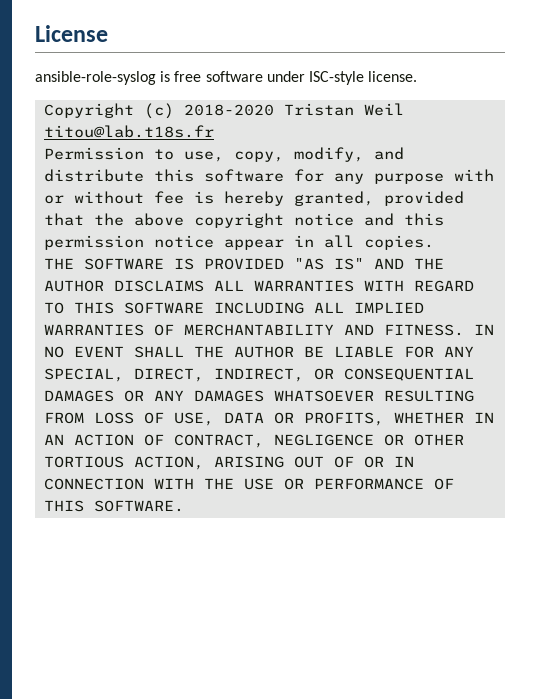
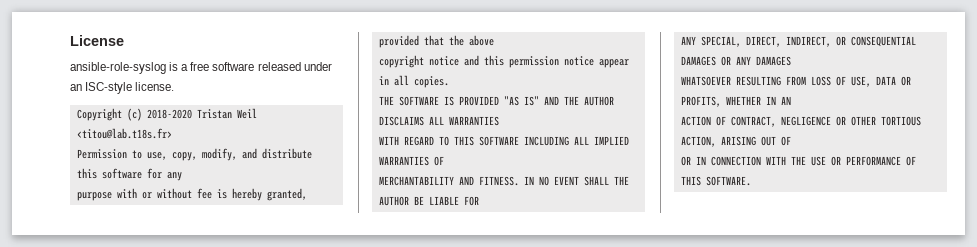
(171, 76) none -> [181,64,189,71] a
[266,71,305,82] under -> [257,62,332,71] [70,84,82,91] released under an
[44,125,215,138] titou@lab.t18s.fr -> [76,128,172,139] <titou@lab.t18s.fr>
(365, 178) none -> (182, 176) //
(185, 219) none -> (494, 40) //
(355, 286) none -> (499, 121) //
(175, 330) none -> (444, 161) //
(435, 352) none -> (479, 201) //
(265, 396) none -> (791, 61) //
(65, 439) none -> (791, 100) //
(355, 462) none -> (791, 141) //

